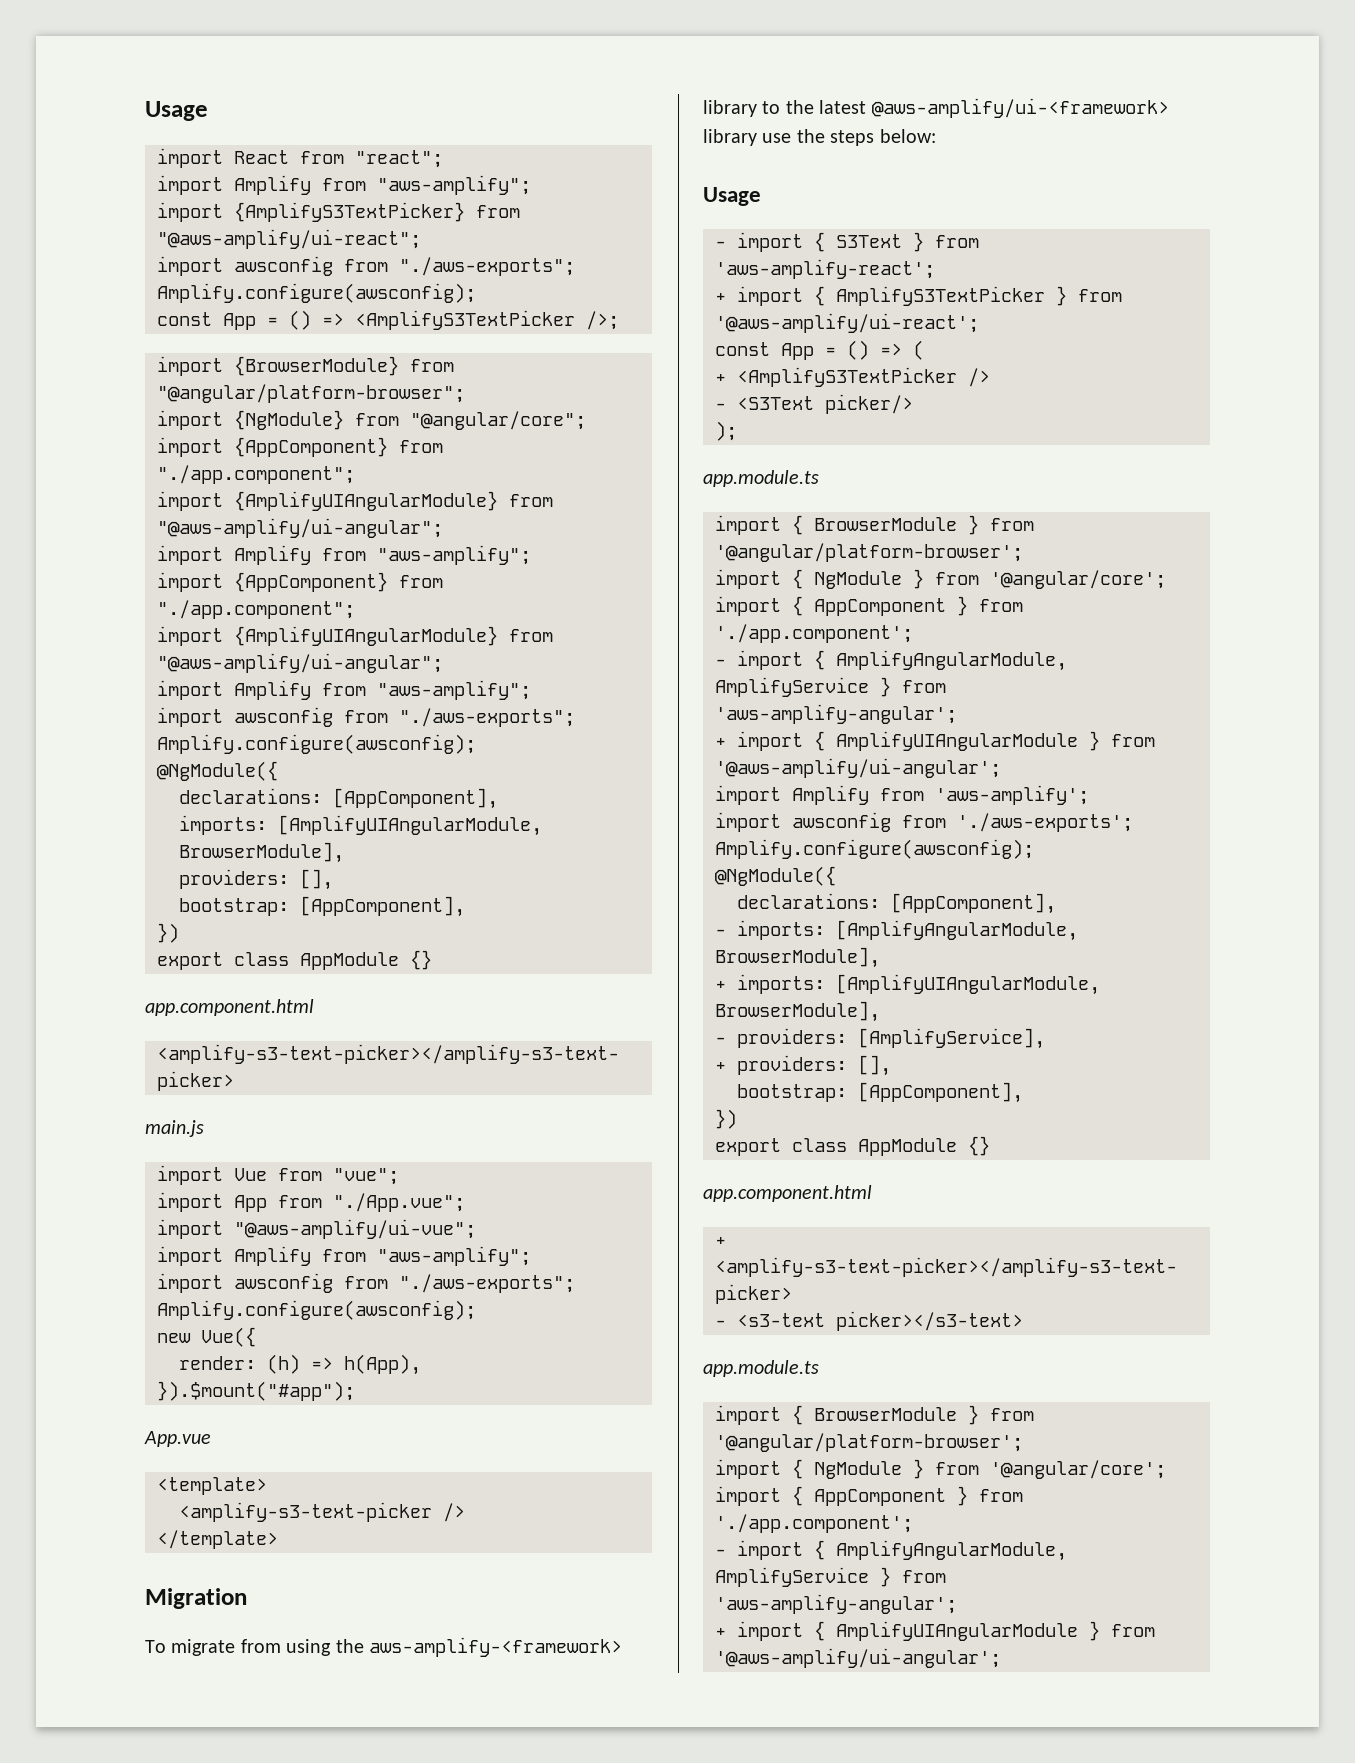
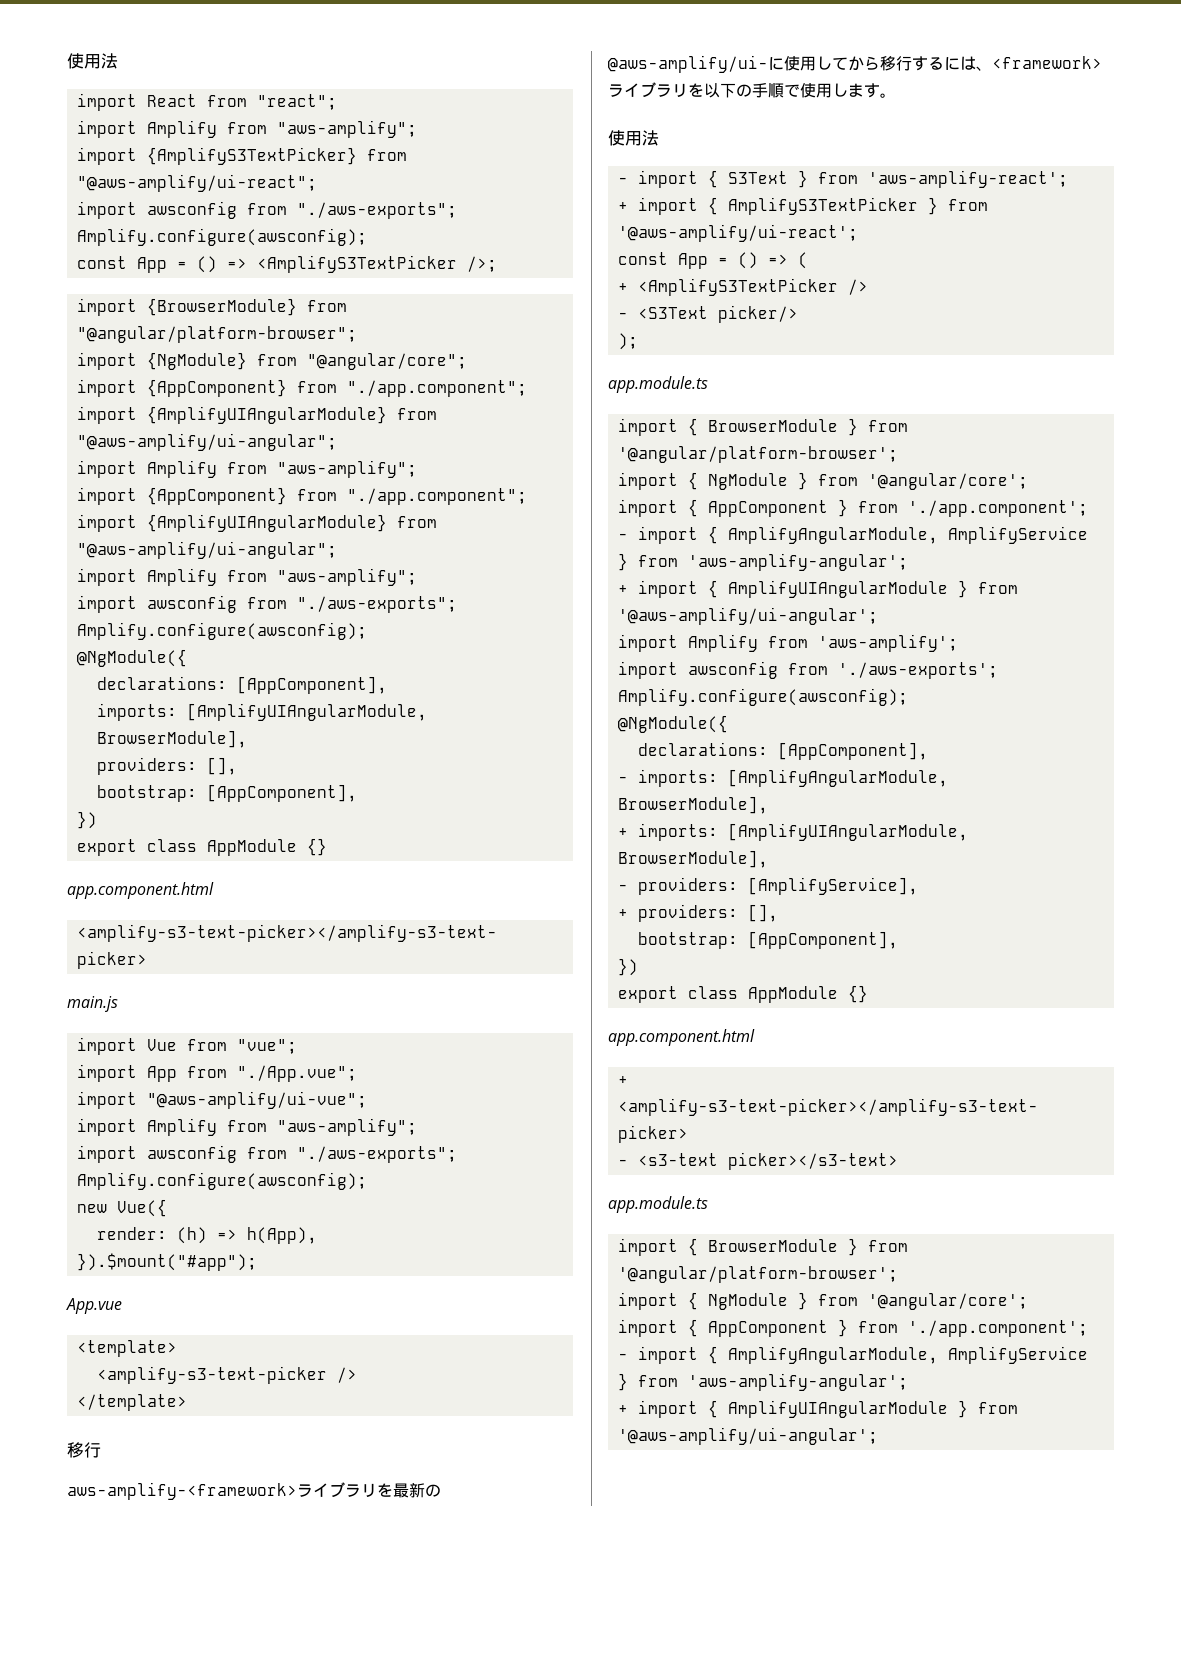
[145,101,208,121] Usage -> [67,53,118,69] 使用法
[145,1588,247,1609] [145,1637,622,1657] [703,98,1169,118] [703,129,936,146] [703,187,761,206] Migration // To migrate from using the aws-amplify-<framework> library to the latest @aws-amplify/ui-<framework> library use the steps below: // Usage -> [67,1442,101,1458] [67,1482,441,1500] [608,55,1102,73] [608,82,896,98] [608,130,659,146] 移行 // aws-amplify-<framework>ライブラリを最新の@aws-amplify/ui-に使用してから移行するには、<framework>ライブラリを以下の手順で使用します。 // 使用法

